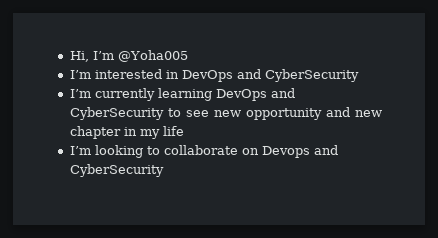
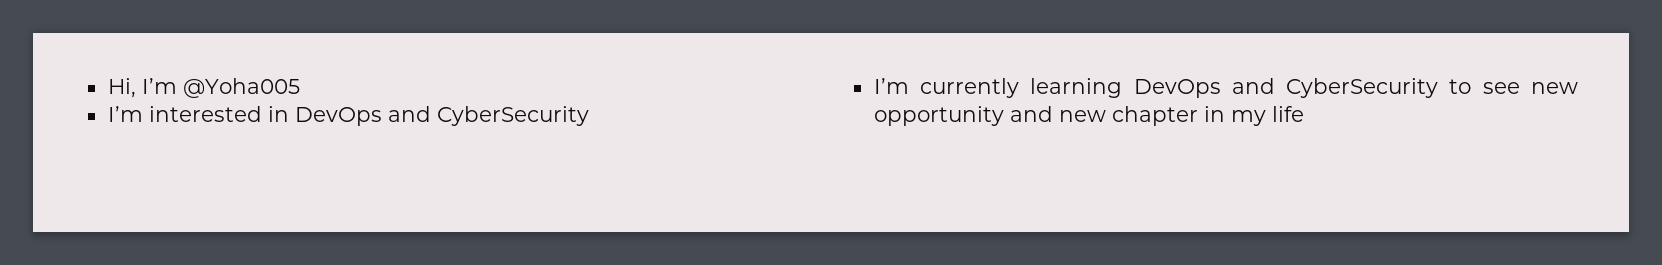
[69,145,338,158] [69,164,164,177] // I’m looking to collaborate on Devops and CyberSecurity -> (1304, 114) none

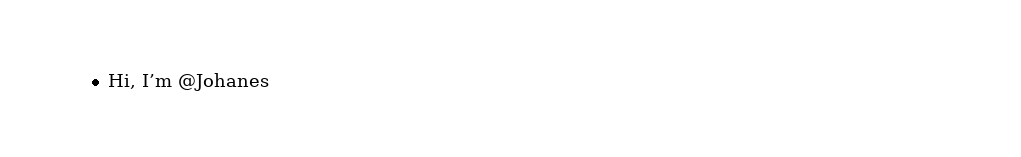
[182,78,300,98] [107,106,589,126] [873,78,1578,98] [873,106,1304,126] @Yoha005 // I’m interested in DevOps and CyberSecurity // I’m currently learning DevOps and CyberSecurity to see new opportunity and new chapter in my life -> [177,73,269,91] @Johanes

